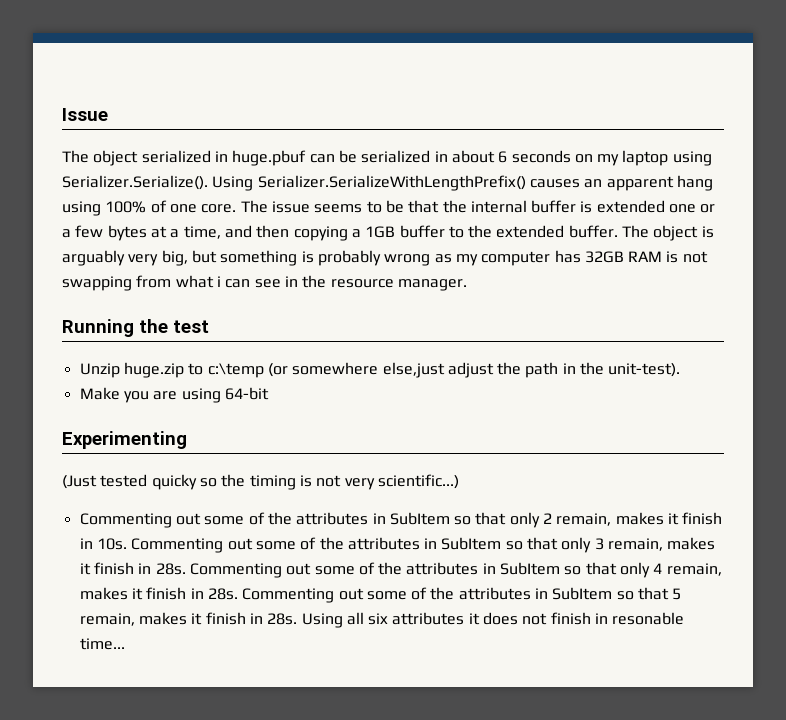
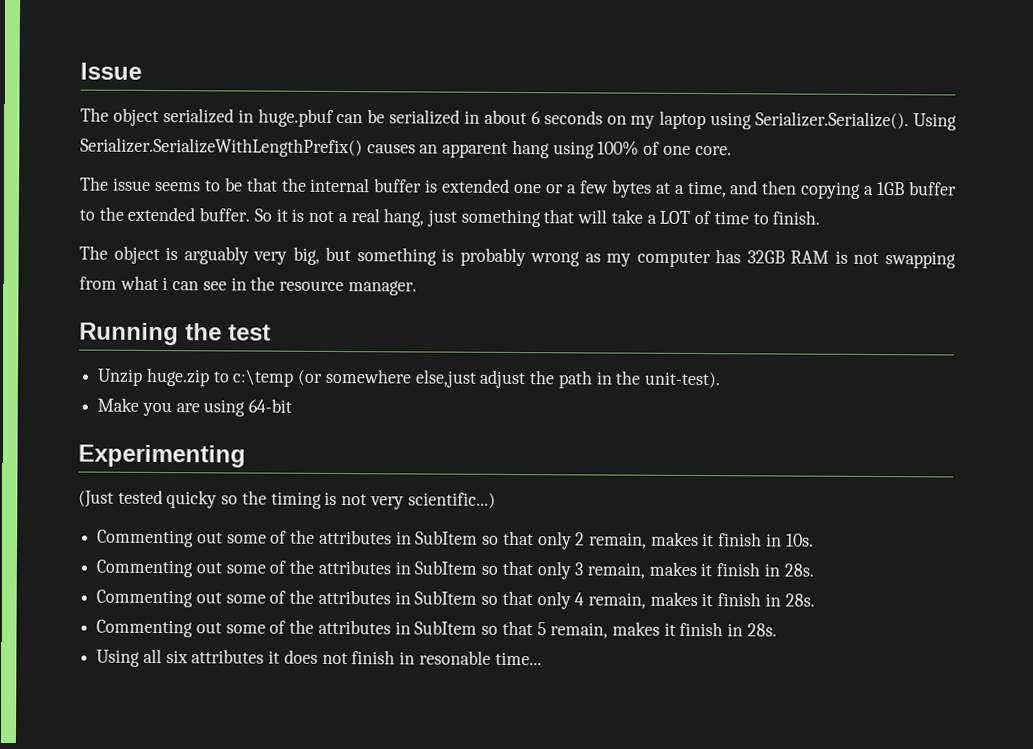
(237, 208) none -> (732, 150) //
(618, 231) none -> [253,208,821,228] So it is not a real hang, just something that will take a LOT of time to finish. //
(127, 544) none -> (814, 540) //
(186, 569) none -> (814, 570) //
(238, 594) none -> (815, 600) //
(298, 619) none -> (777, 630) //

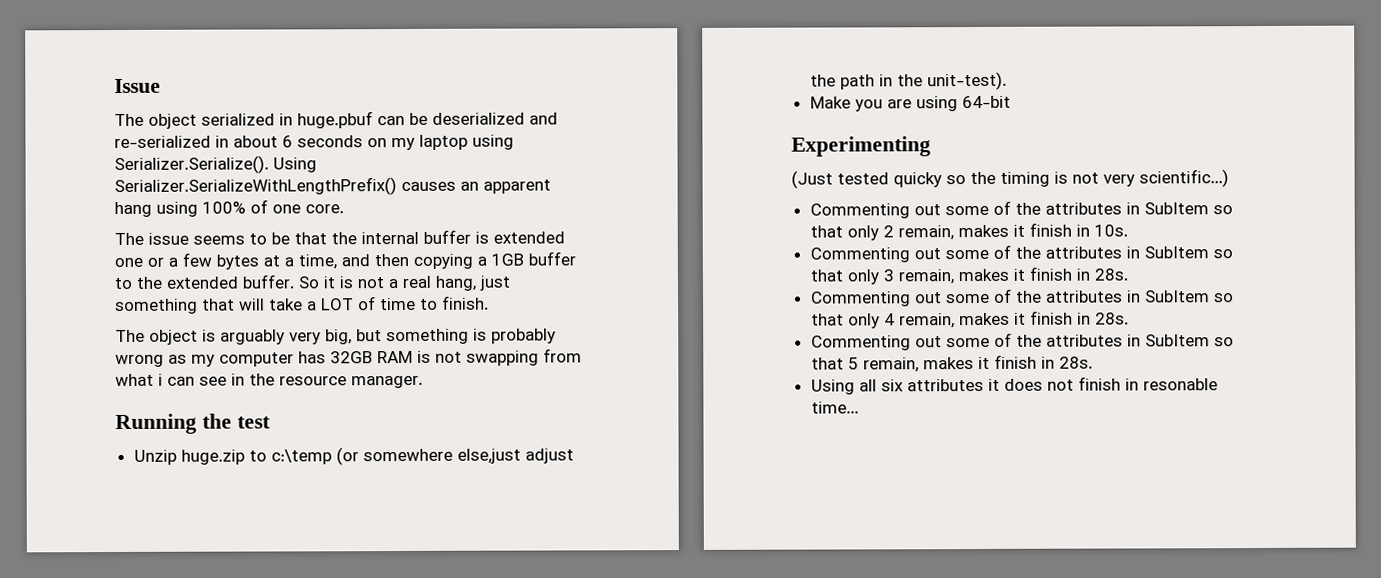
[389,109,461,125] serialized -> [432,112,558,125] [114,135,211,149] deserialized and re-serialized

